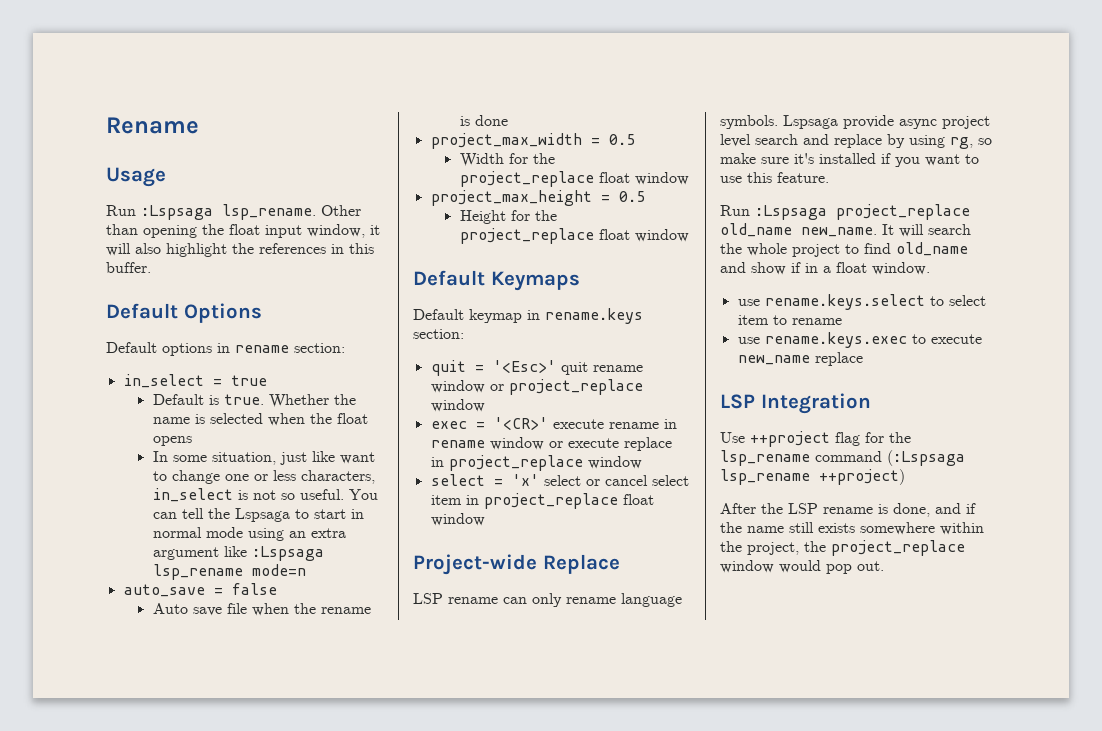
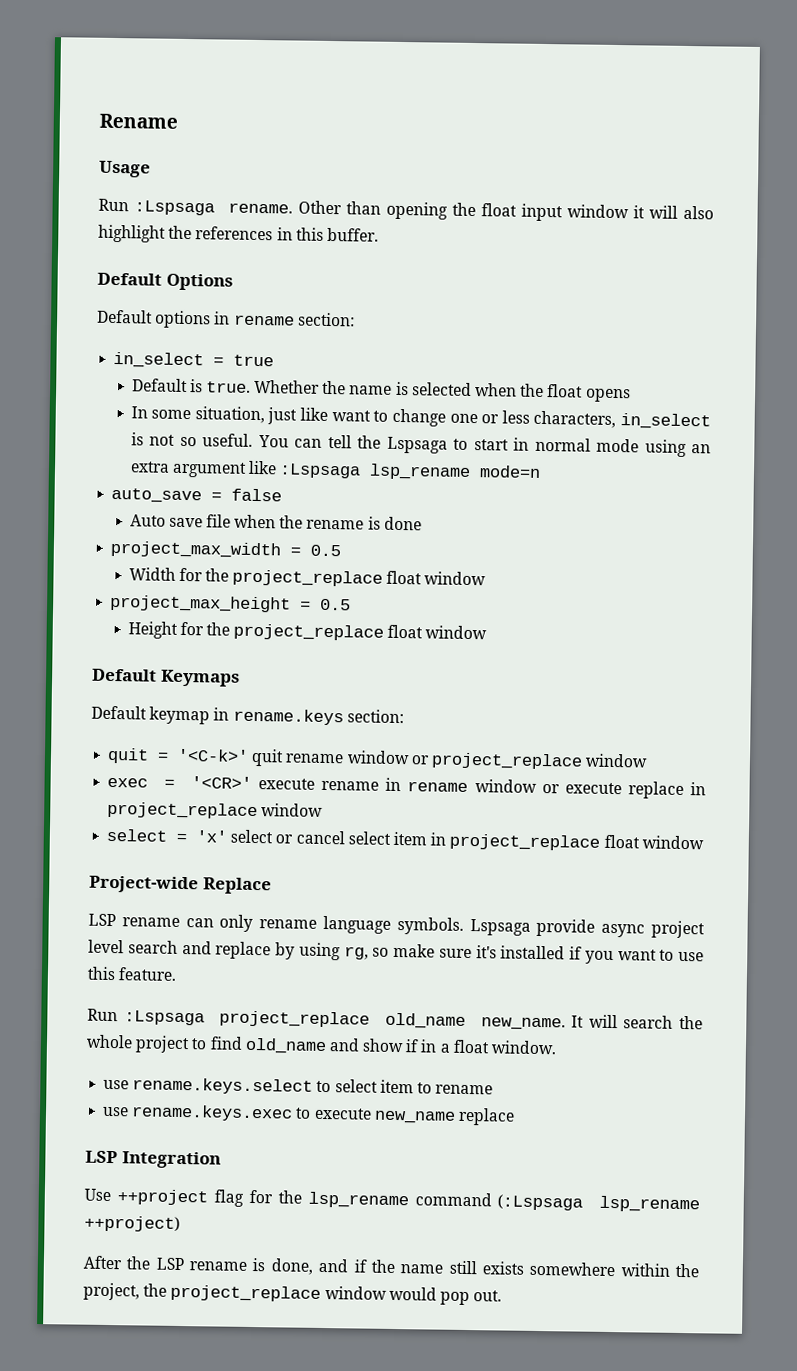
[222,204,316,220] lsp_rename. -> [228,202,294,214] rename.
[307,224,365,238] window, -> [567,204,630,219] window
[492,360,556,373] '<Esc>' -> [177,748,250,762] '<C-k>'

